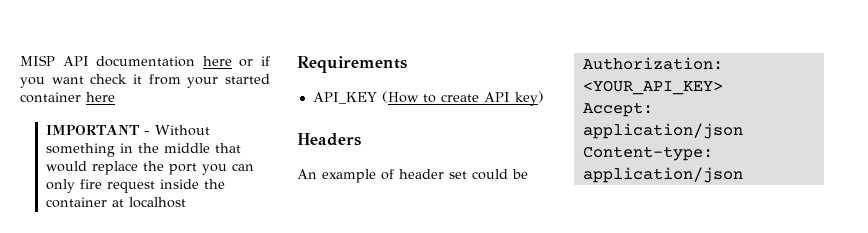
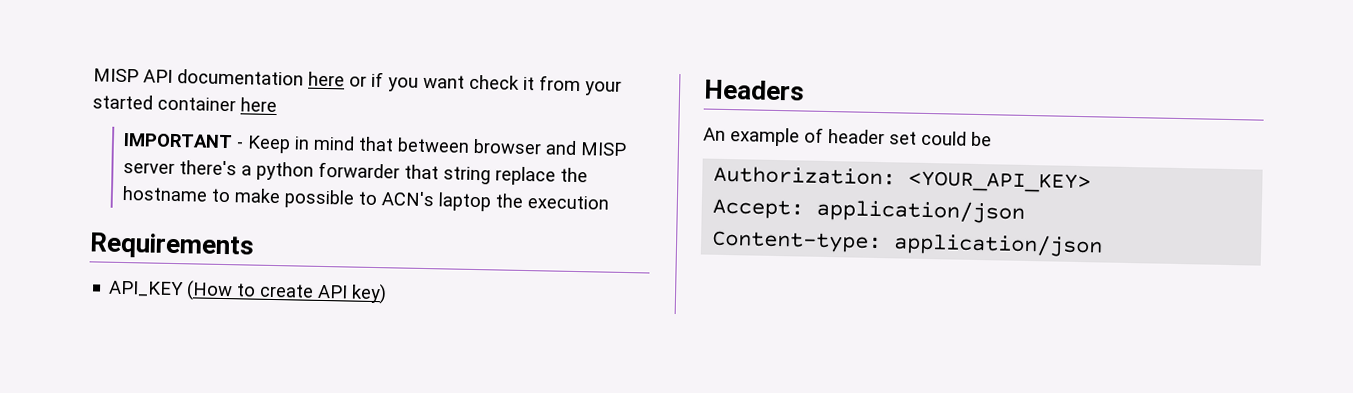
[154,125,210,136] [45,143,241,157] [45,161,254,175] [45,179,225,193] [45,197,186,208] Without something in the middle that would replace the port you can only fire request inside the container at localhost -> [247,135,628,157] [123,160,589,186] [122,185,610,212] Keep in mind that between browser and MISP server there's a python forwarder that string replace the hostname to make possible to ACN's laptop the execution

